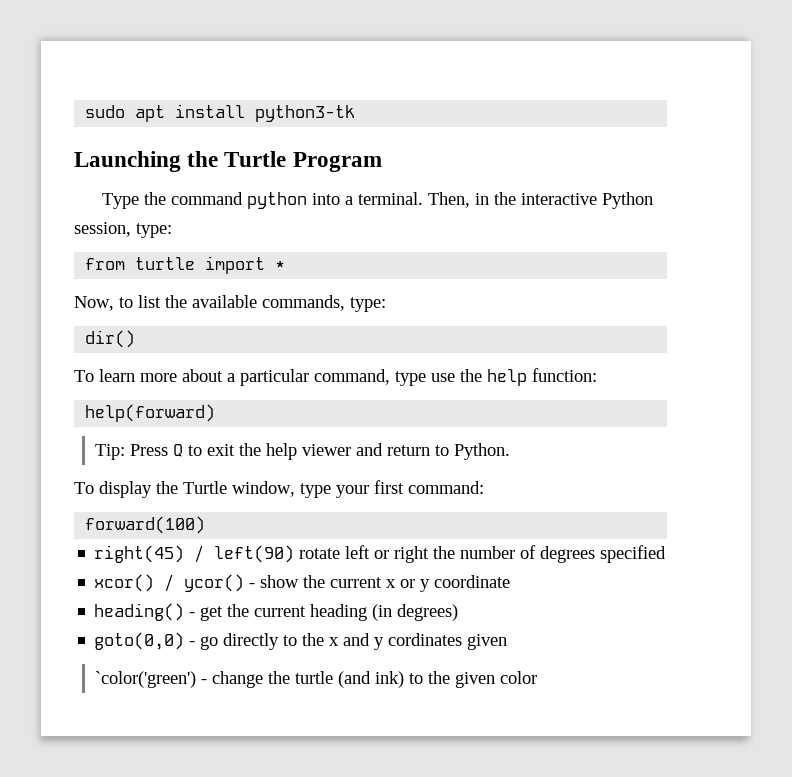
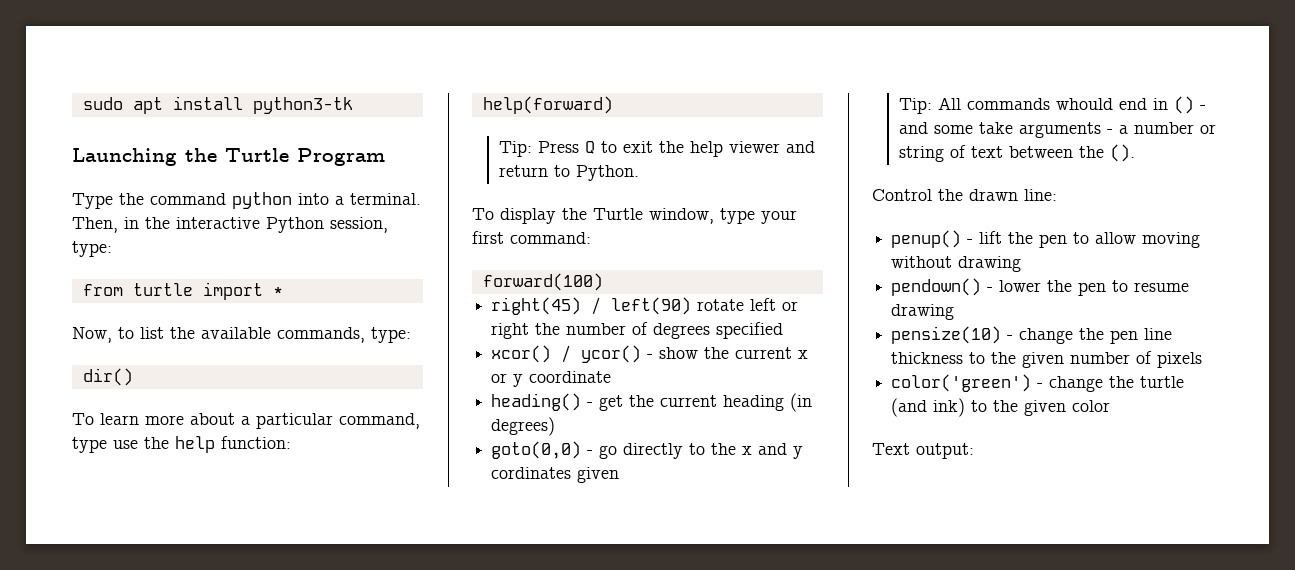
[95,671,197,688] `color('green') -> [898,96,1206,114] [898,122,1216,138] [898,144,1135,162] [872,189,1057,201] [891,230,1201,248] [891,256,1022,272] [891,278,1190,296] [891,304,955,320] [891,326,1173,344] [891,351,1203,368] [891,374,1032,392] Tip: All commands whould end in () - and some take arguments - a number or string of text between the (). // Control the drawn line: // penup() - lift the pen to allow moving without drawing // pendown() - lower the pen to resume drawing // pensize(10) - change the pen line thickness to the given number of pixels // color('green')
(538, 677) none -> [872,443,974,459] // Text output:

